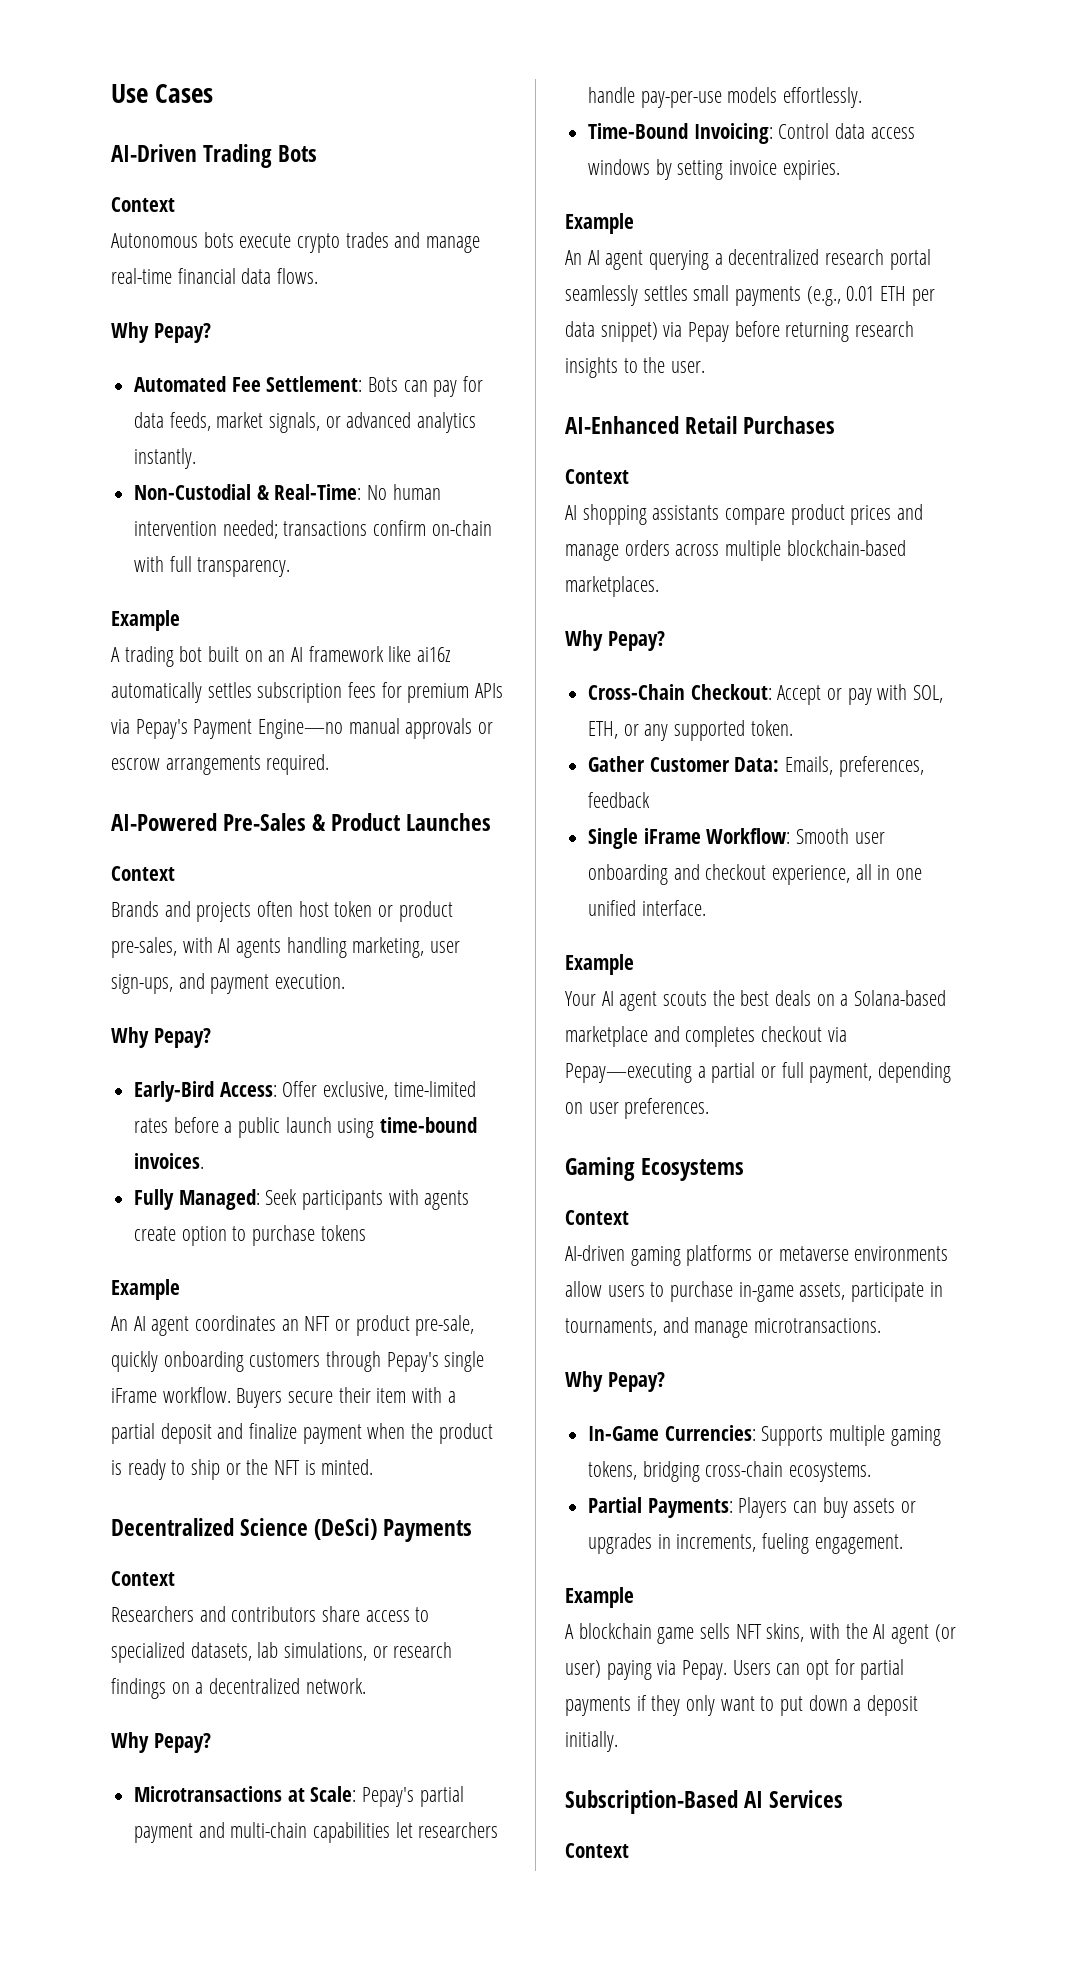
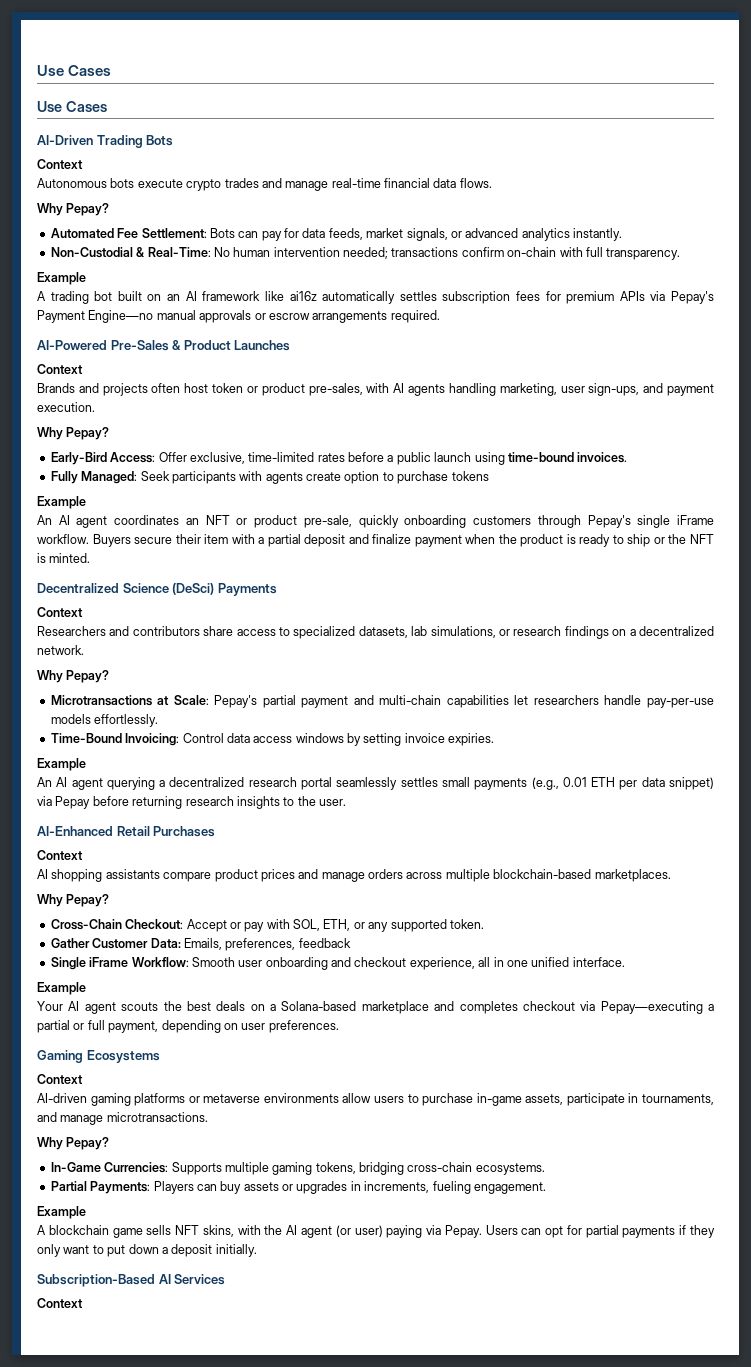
[111,84,214,103] Use Cases -> [37,65,112,76] [37,101,107,112] Use Cases // Use Cases

